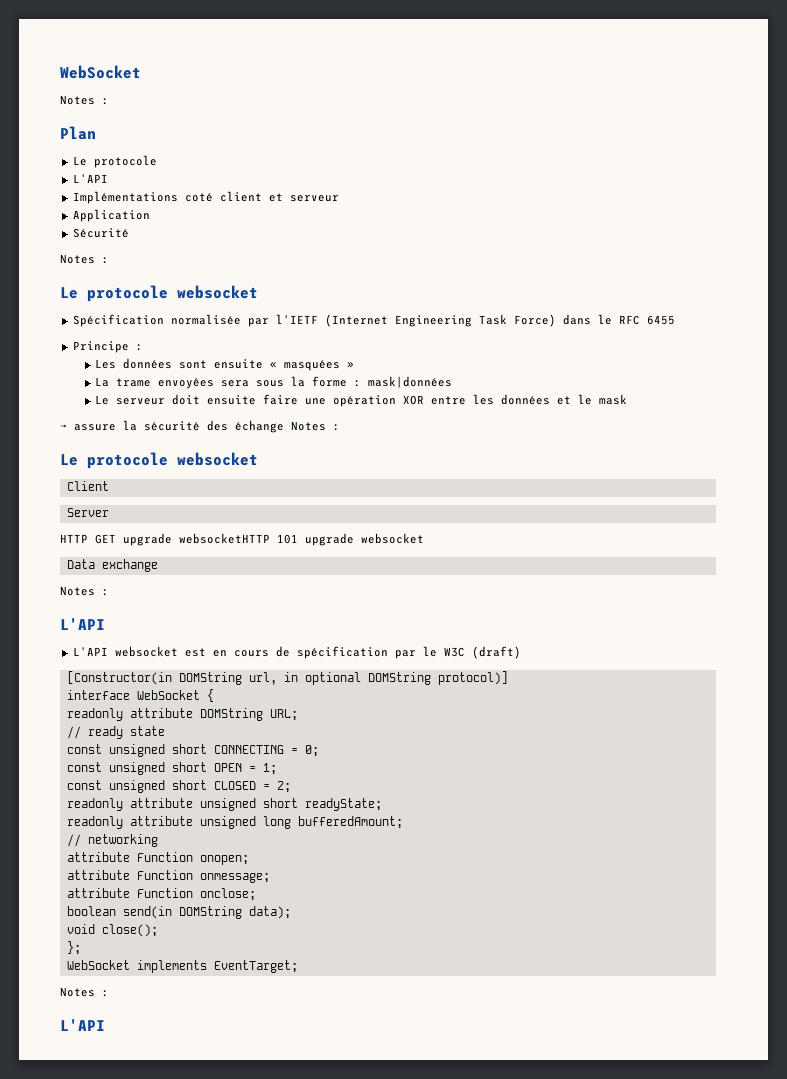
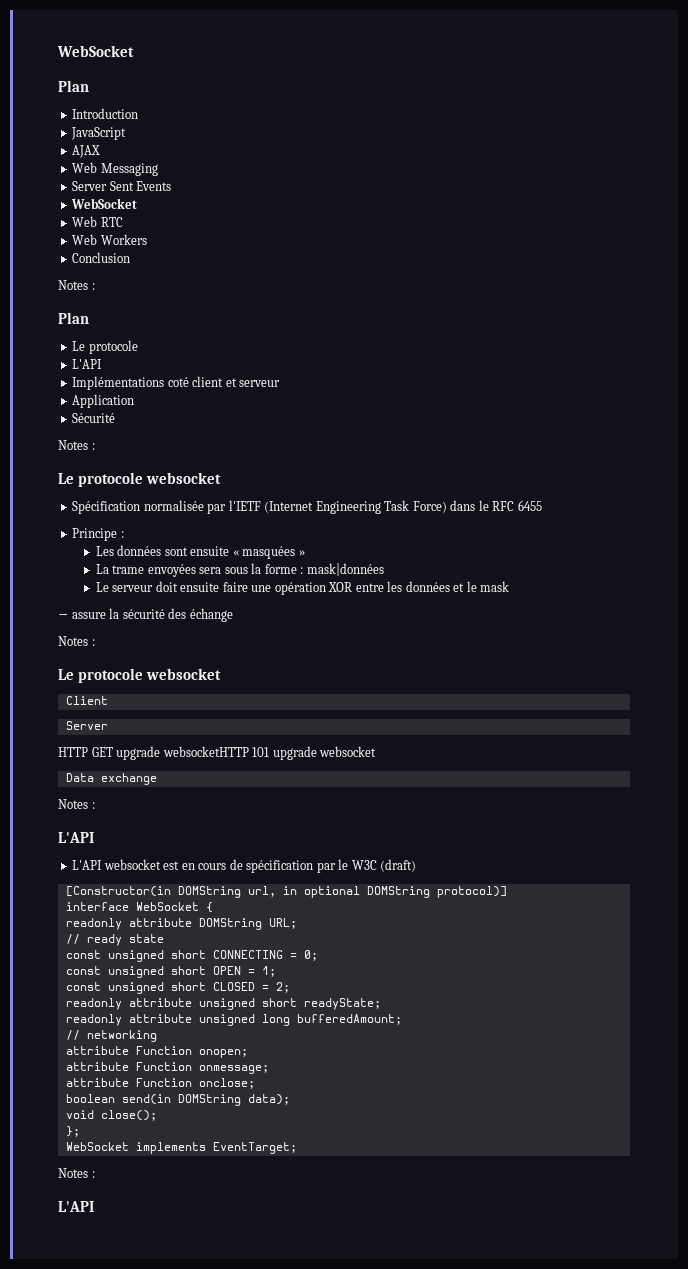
[60,65,141,79] WebSocket -> [57,45,134,57] [58,80,89,92] [72,108,139,119] [71,127,127,140] [72,145,101,158] [72,162,158,176] [72,181,172,191] [71,198,138,209] [72,216,123,227] [72,234,147,245] [72,252,131,263] WebSocket // Plan // Introduction // JavaScript // AJAX // Web Messaging // Server Sent Events // WebSocket // Web RTC // Web Workers // Conclusion
(284, 426) none -> (233, 615) //

